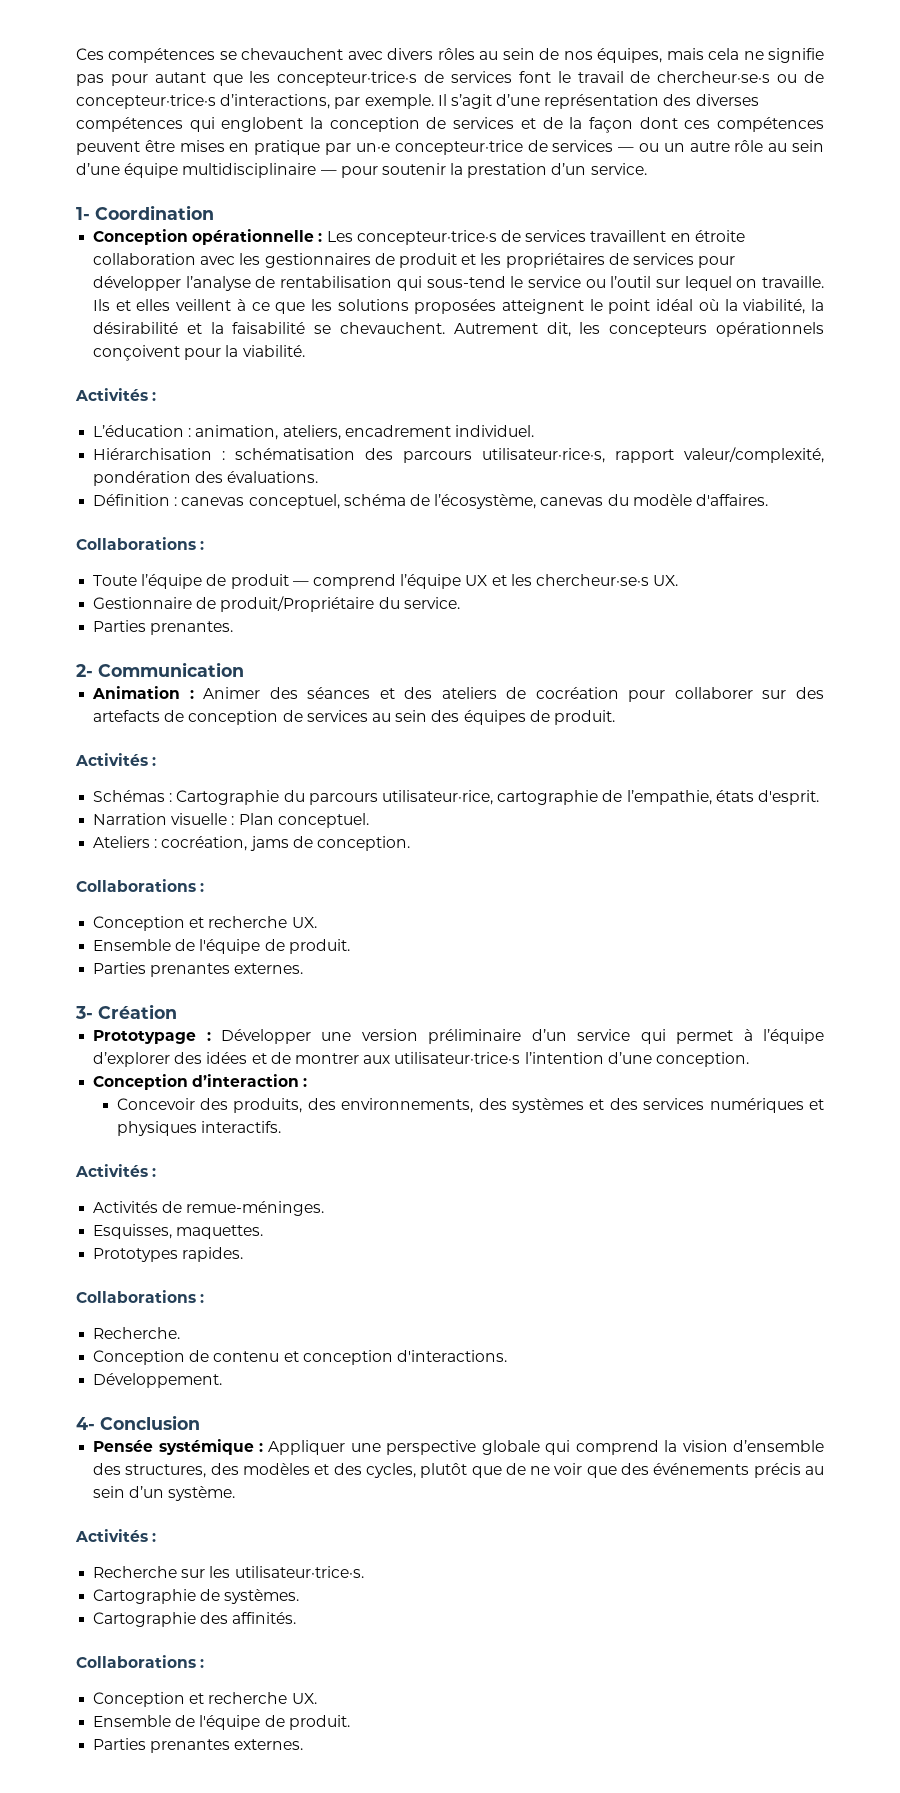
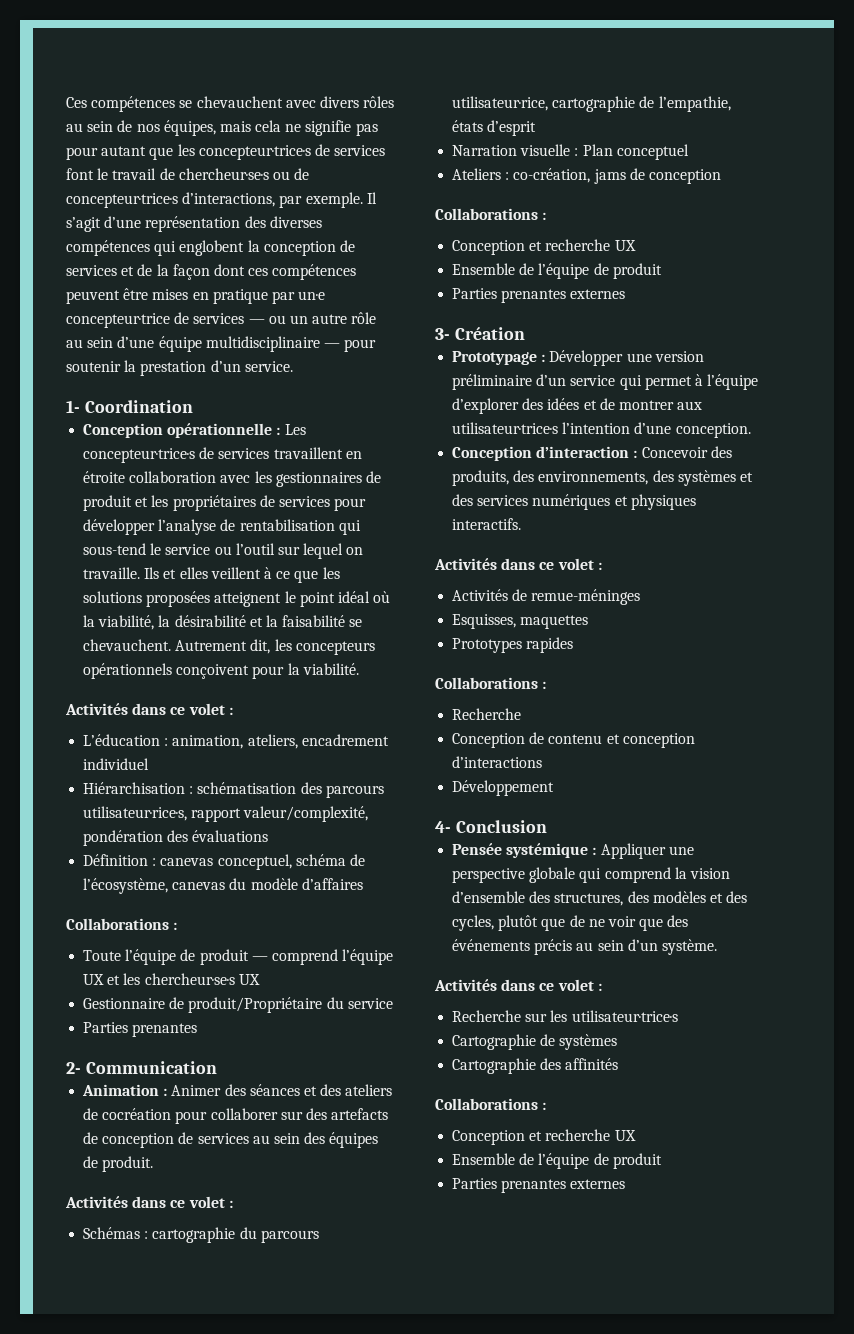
(148, 394) none -> [132,703,225,715] dans ce volet
[454,425,534,437] individuel. -> [83,758,150,770] individuel
[227,471,319,483] évaluations. -> [192,830,269,842] évaluations
[695,494,768,506] d'affaires. -> [301,878,363,890] d’affaires
[653,575,679,586] UX. -> [238,974,260,985] UX
[403,597,460,609] [93,620,234,635] service. // Parties prenantes. -> [347,998,393,1009] [83,1022,198,1037] service // Parties prenantes
(148, 759) none -> [132,1196,225,1208] dans ce volet
[176,790,280,805] Cartographie -> [152,1227,236,1243] cartographie
[757,790,819,805] d'esprit. -> [487,120,537,136] d’esprit
[277,813,369,828] conceptuel. -> [616,144,689,160] conceptuel
[161,836,248,851] cocréation, -> [513,168,591,183] co-création,
[316,836,410,851] [76,879,205,892] [93,916,317,931] [93,939,350,954] [93,962,304,977] conception. // Collaborations : // Conception et recherche UX. // Ensemble de l'équipe de produit. // Parties prenantes externes. -> [648,169,721,184] [435,208,547,220] [452,239,636,255] [452,263,662,279] [452,288,626,303] conception // Collaborations : // Conception et recherche UX // Ensemble de l’équipe de produit // Parties prenantes externes
(308, 1082) // -> (638, 454) none
(148, 1170) none -> [501,558,594,570] dans ce volet
[186,1201,325,1216] remue-méninges. -> [531,589,641,605] remue-méninges
[176,1225,264,1239] maquettes. -> [520,615,589,629] maquettes
[182,1247,244,1262] [76,1290,205,1303] [93,1327,181,1339] rapides. // Collaborations : // Recherche. -> [526,637,574,653] [435,677,547,689] [452,708,522,720] rapides // Collaborations : // Recherche
[396,1350,507,1362] [93,1373,223,1388] d'interactions. // Développement. -> [452,756,543,768] [452,780,555,796] d’interactions // Développement
(148, 1535) none -> [501,979,594,991] dans ce volet
[234,1566,364,1578] utilisateur·trice·s. -> [571,1010,678,1022] utilisateur·trice·s
[224,1589,300,1604] systèmes. -> [559,1034,618,1050] systèmes
[232,1612,297,1624] [76,1655,205,1668] [93,1692,317,1707] [93,1715,350,1730] [93,1738,304,1753] affinités. // Collaborations : // Conception et recherche UX. // Ensemble de l'équipe de produit. // Parties prenantes externes. -> [565,1058,619,1070] [435,1098,547,1110] [452,1129,636,1145] [452,1153,662,1169] [452,1178,626,1193] affinités // Collaborations : // Conception et recherche UX // Ensemble de l’équipe de produit // Parties prenantes externes

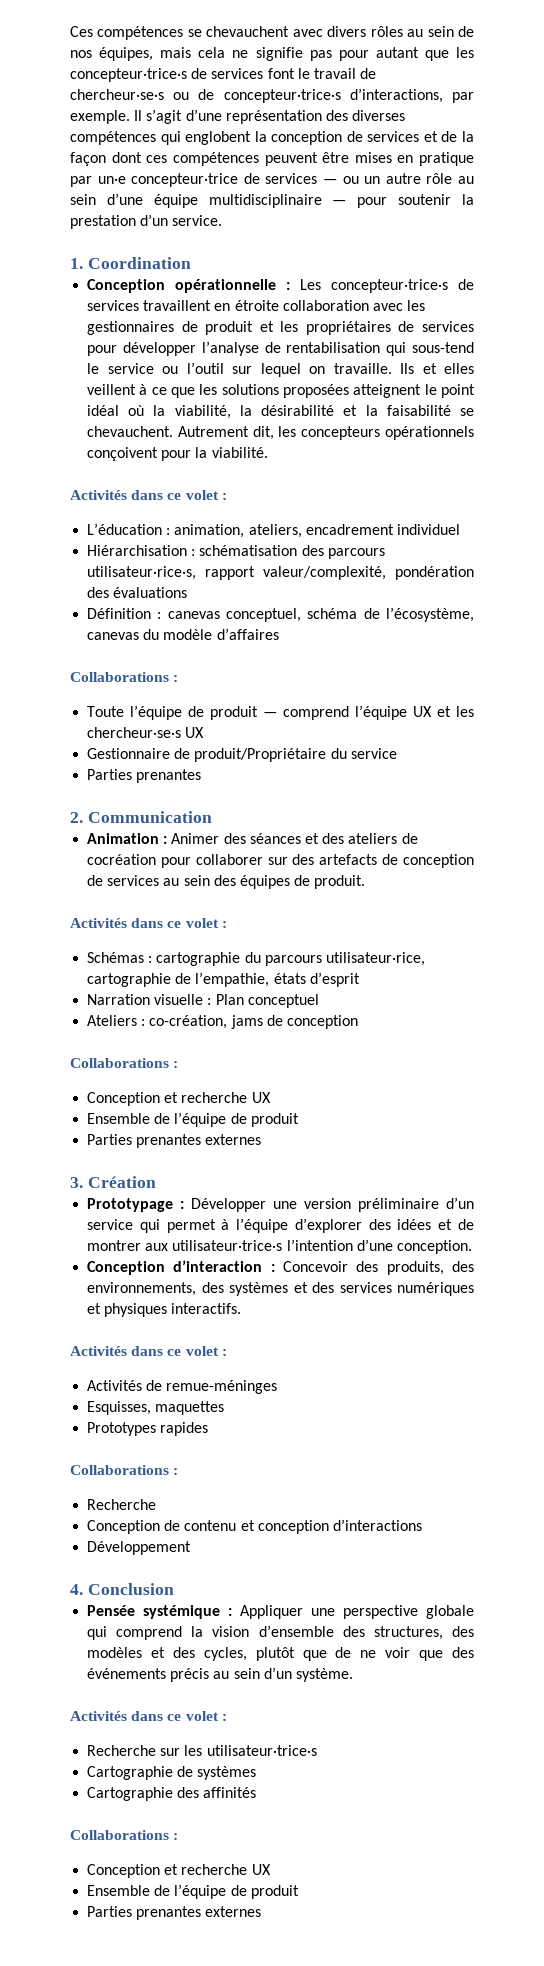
[66,400,80,413] 1- -> [70,258,83,269] 1.
[66,1062,81,1074] 2- -> [70,812,83,823] 2.
[435,328,450,340] 3- -> [70,1177,83,1188] 3.
[435,821,451,833] 4- -> [70,1584,83,1595] 4.

